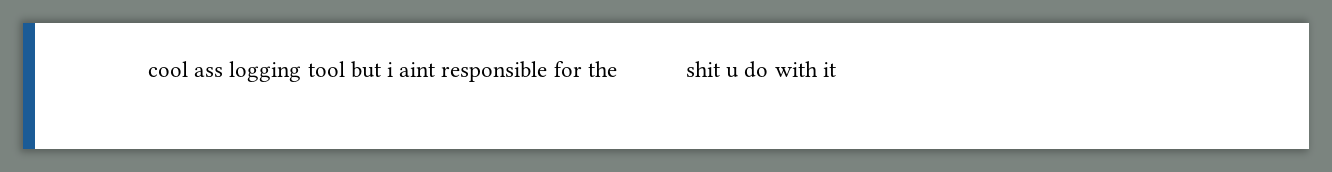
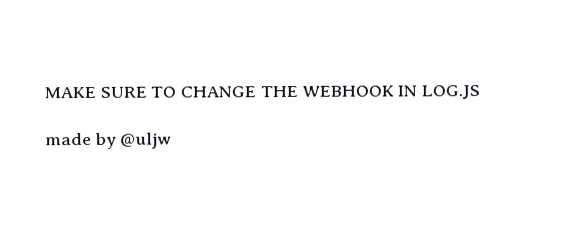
[148,61,836,82] cool ass logging tool but i aint responsible for the shit u do with it -> [44,85,481,100] [45,132,173,149] MAKE SURE TO CHANGE THE WEBHOOK IN LOG.JS // made by @uljw

